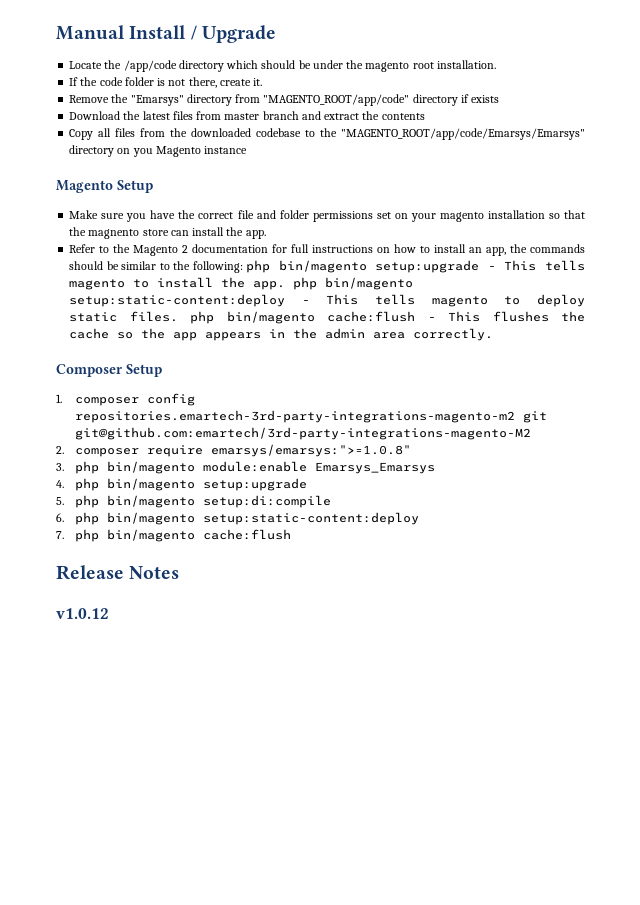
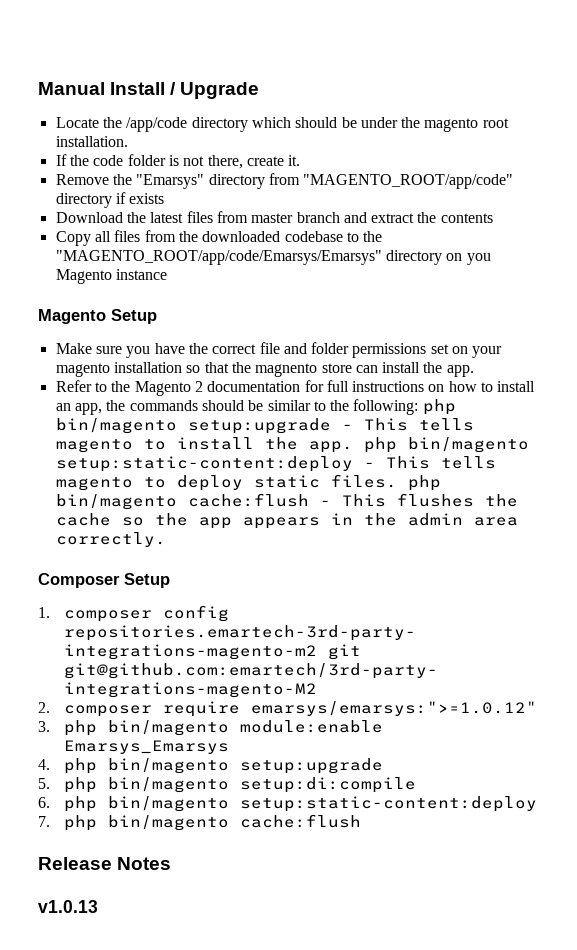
[211,444,412,457] emarsys/emarsys:">=1.0.8" -> [250,701,537,716] emarsys/emarsys:">=1.0.12"
[56,608,109,619] v1.0.12 -> [38,900,98,913] v1.0.13

